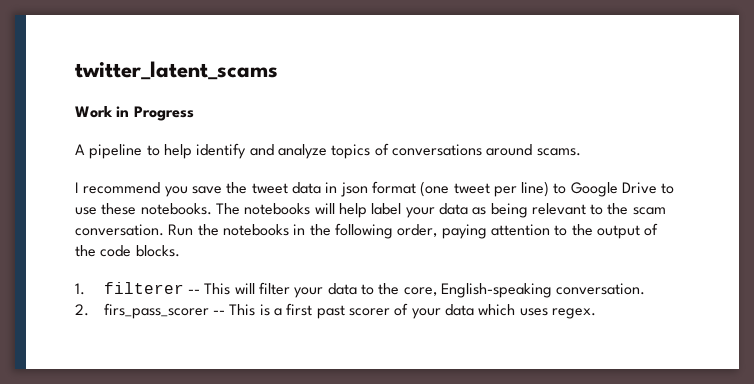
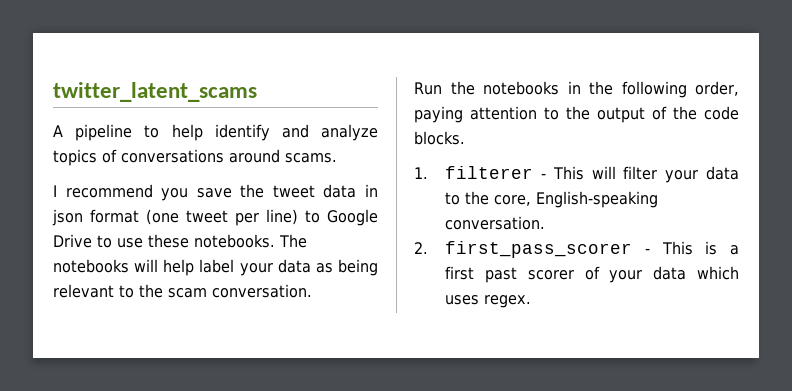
[75,106,194,121] // Work in Progress -> (257, 92) none
(164, 230) none -> (312, 291) //
[188,289,201,294] -- -> [540,173,546,179] -
[103,303,226,319] firs_pass_scorer -- -> [445,241,650,258] first_pass_scorer -

